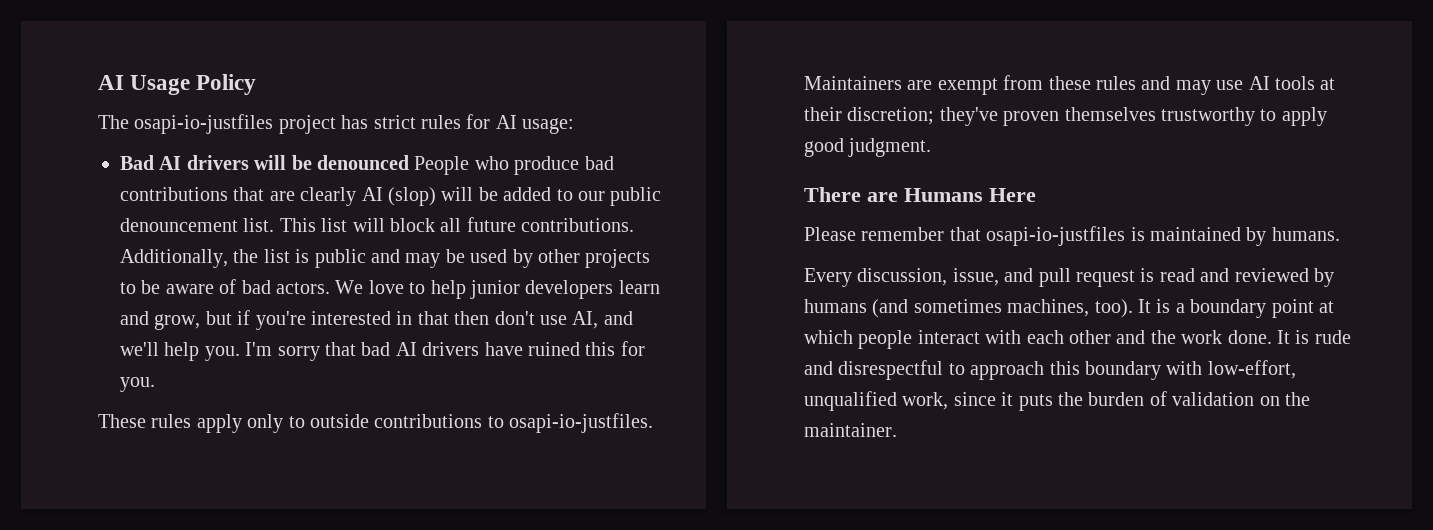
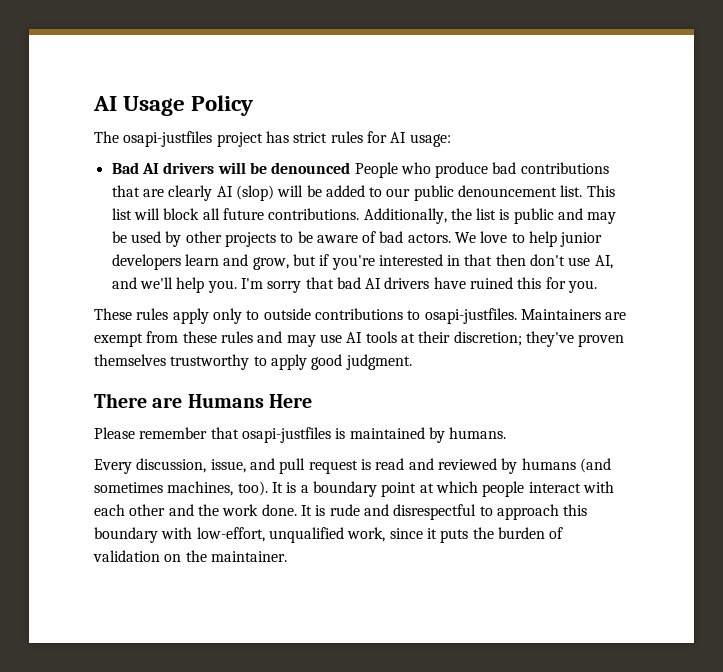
[134,114,274,134] osapi-io-justfiles -> [123,131,213,147] osapi-justfiles
[509,413,654,433] osapi-io-justfiles. -> [424,308,517,324] osapi-justfiles.
[986,226,1126,246] osapi-io-justfiles -> [241,427,331,443] osapi-justfiles

